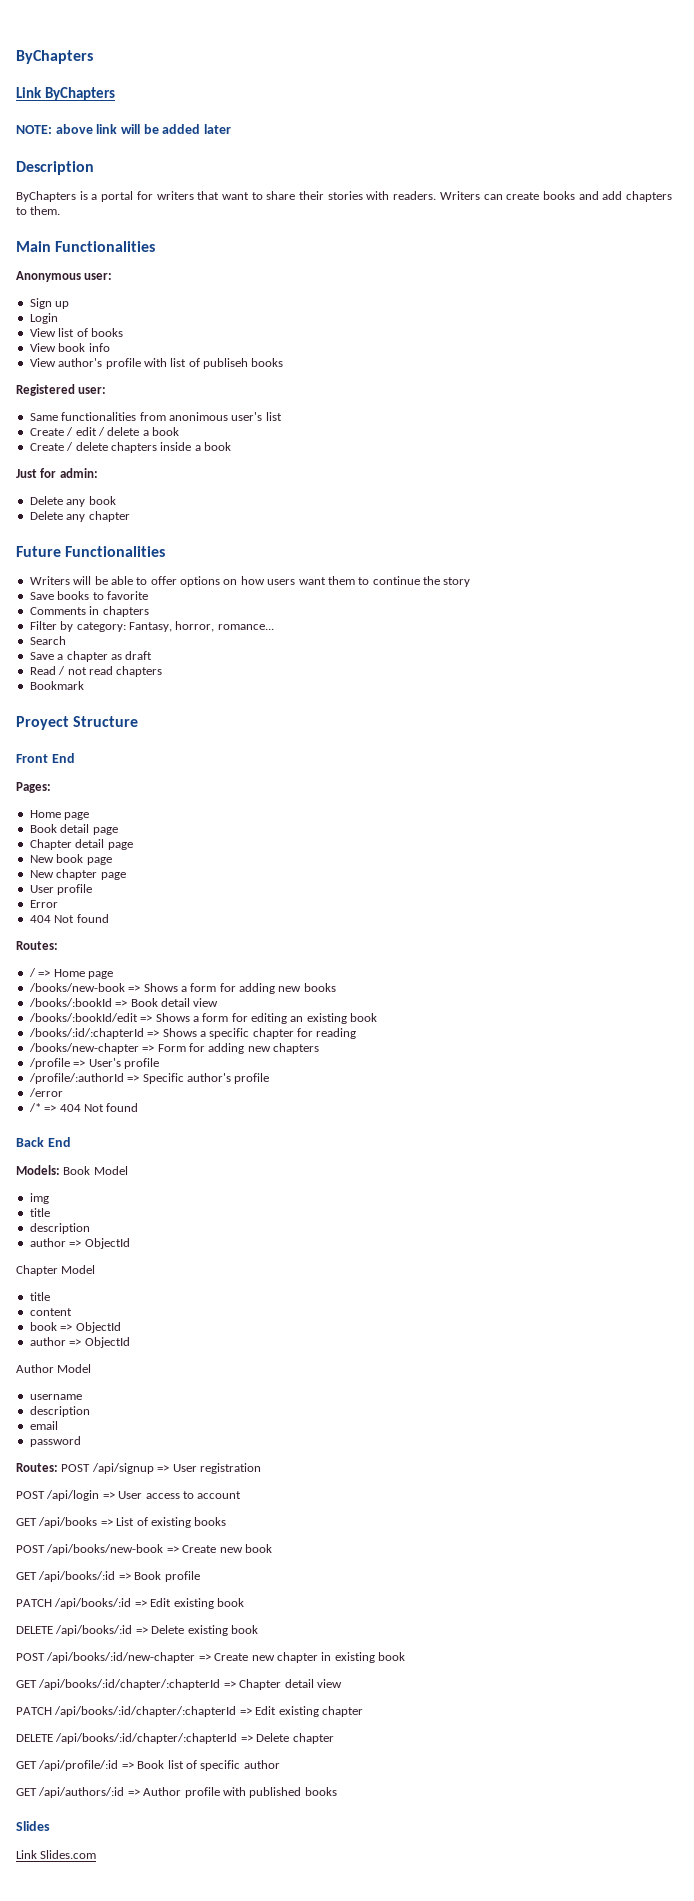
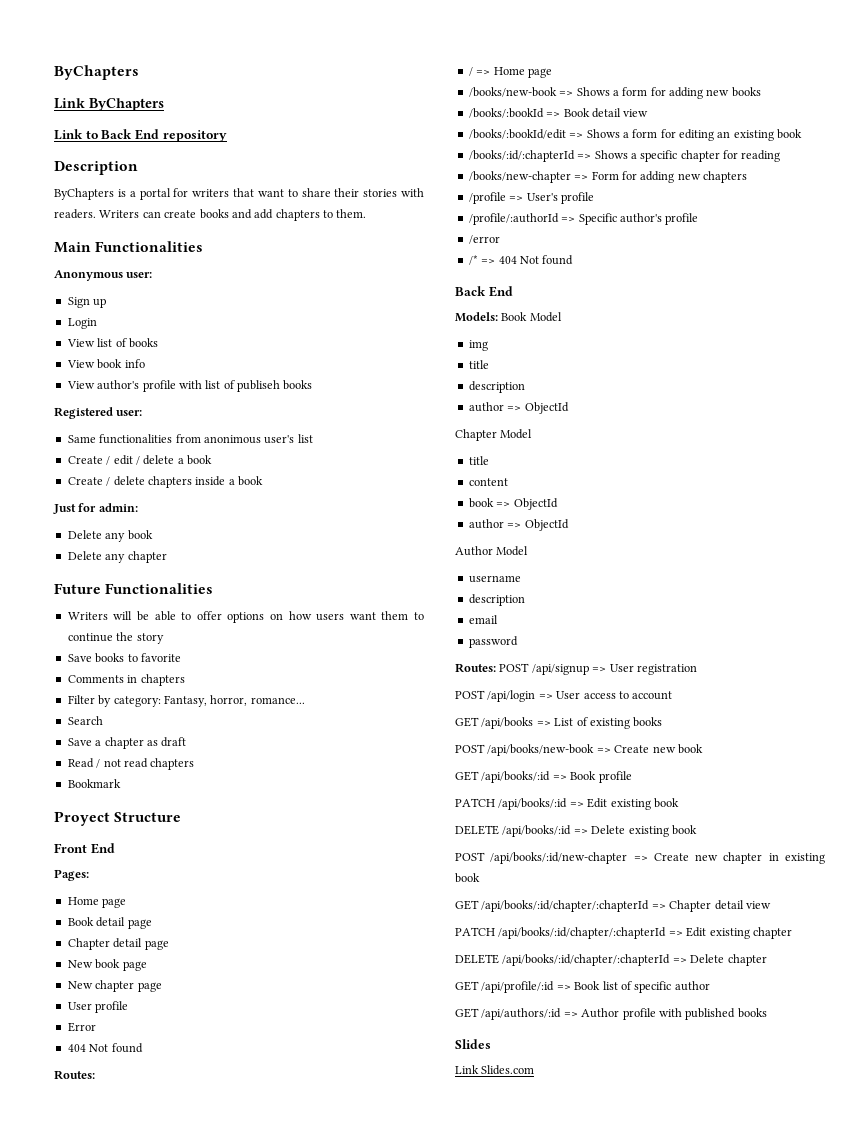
[16,124,231,134] NOTE: above link will be added later -> [54,129,227,142] Link to Back End repository

